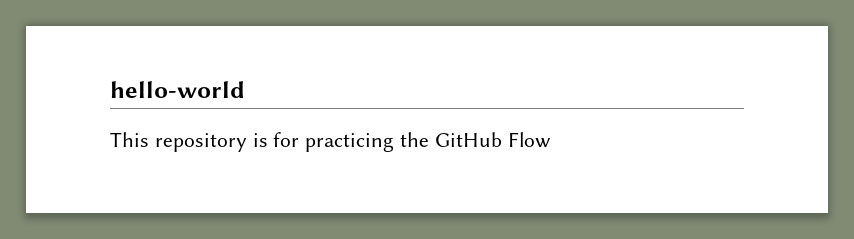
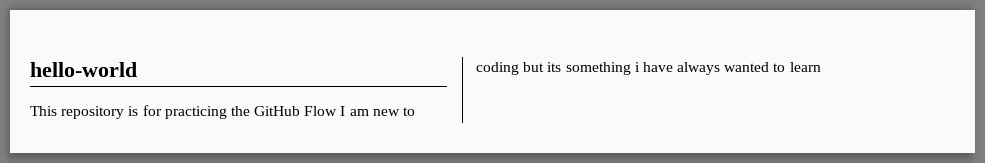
(551, 140) none -> [340,106,416,116] [476,62,821,75] I am new to coding but its something i have always wanted to learn

